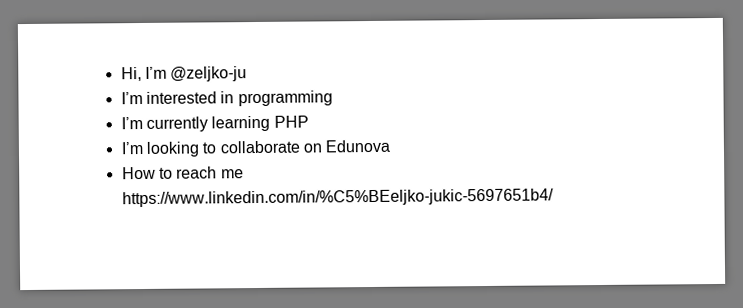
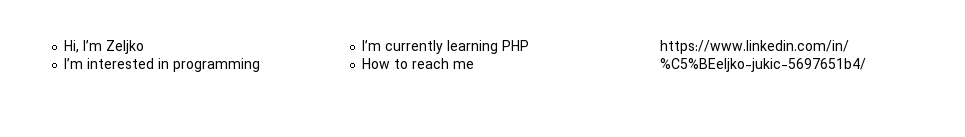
[170,66,248,82] @zeljko-ju -> [106,40,145,54] Zeljko
[120,139,391,157] // I’m looking to collaborate on Edunova -> (530, 45) none

